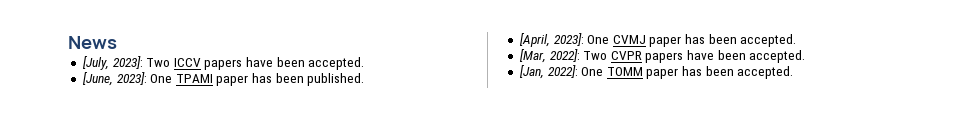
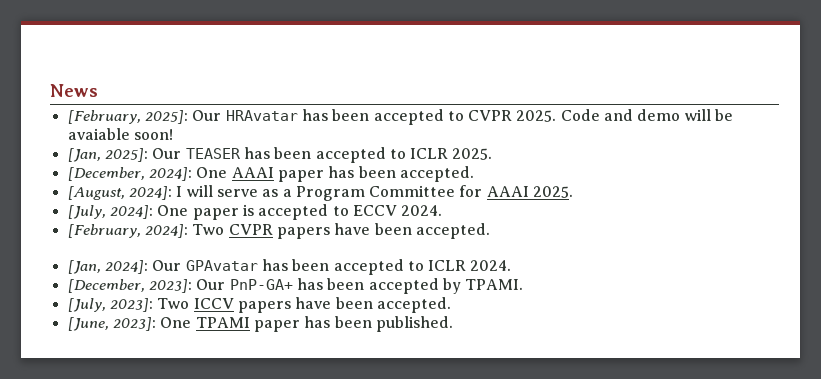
(117, 42) none -> [67,109,734,125] [67,128,173,140] [67,147,493,163] [67,166,474,182] [67,185,574,201] [67,204,443,220] [67,223,490,239] [67,259,512,275] [67,278,524,294] // [February, 2025]: Our HRAvatar has been accepted to CVPR 2025. Code and demo will be avaiable soon! // [Jan, 2025]: Our TEASER has been accepted to ICLR 2025. // [December, 2024]: One AAAI paper has been accepted. // [August, 2024]: I will serve as a Program Committee for AAAI 2025. // [July, 2024]: One paper is accepted to ECCV 2024. // [February, 2024]: Two CVPR papers have been accepted. // [Jan, 2024]: Our GPAvatar has been accepted to ICLR 2024. // [December, 2023]: Our PnP-GA+ has been accepted by TPAMI.
[518,33,797,47] [518,49,806,63] [518,65,794,79] // [April, 2023]: One CVMJ paper has been accepted. // [Mar, 2022]: Two CVPR papers have been accepted. // [Jan, 2022]: One TOMM paper has been accepted. -> (453, 324) none

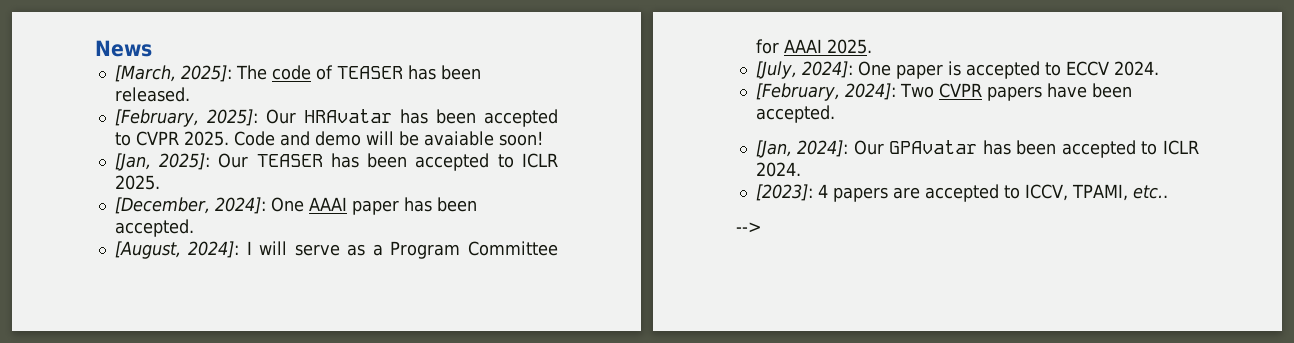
(98, 90) none -> [114,65,481,82] [114,87,190,102] // [March, 2025]: The code of TEASER has been released.
[67,278,524,294] [67,297,451,313] [67,316,453,332] [December, 2023]: Our PnP-GA+ has been accepted by TPAMI. // [July, 2023]: Two ICCV papers have been accepted. // [June, 2023]: One TPAMI paper has been published. -> [755,184,1168,202] [736,222,762,233] [2023]: 4 papers are accepted to ICCV, TPAMI, etc.. // -->

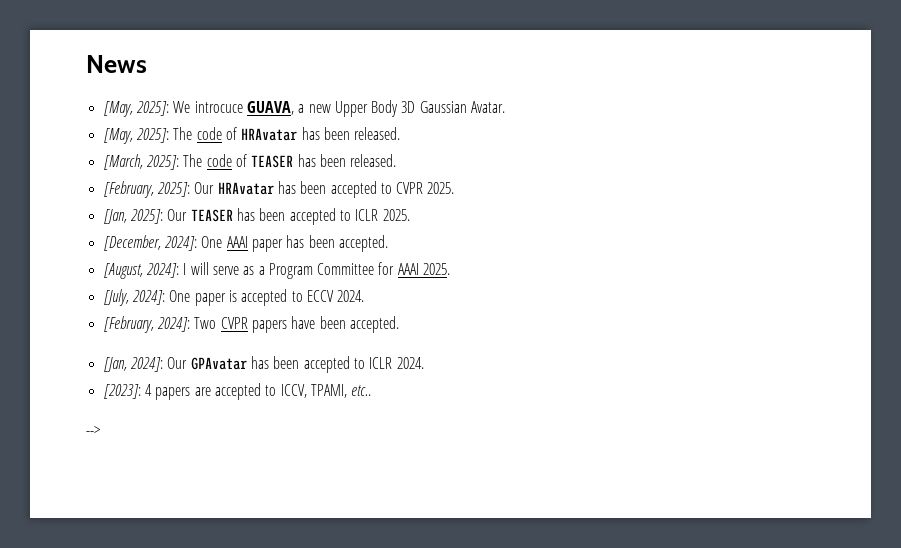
(152, 48) none -> [103,100,506,117] [103,127,401,144] // [May, 2025]: We introcuce GUAVA, a new Upper Body 3D Gaussian Avatar. // [May, 2025]: The code of HRAvatar has been released.
[233,131,543,146] Code and demo will be avaiable soon! -> (455, 188) none

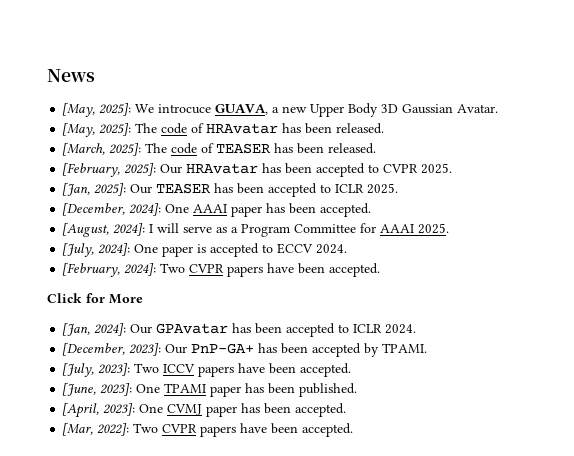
(399, 324) none -> [47,293,143,304] // Click for More
[103,383,372,400] [86,426,100,436] [2023]: 4 papers are accepted to ICCV, TPAMI, etc.. // --> -> [62,343,428,357] [62,363,352,377] [62,383,358,397] [62,403,347,418] [62,423,354,437] [December, 2023]: Our PnP-GA+ has been accepted by TPAMI. // [July, 2023]: Two ICCV papers have been accepted. // [June, 2023]: One TPAMI paper has been published. // [April, 2023]: One CVMJ paper has been accepted. // [Mar, 2022]: Two CVPR papers have been accepted.

